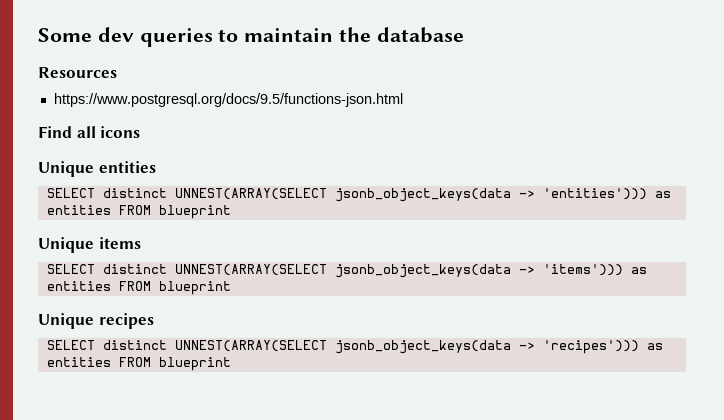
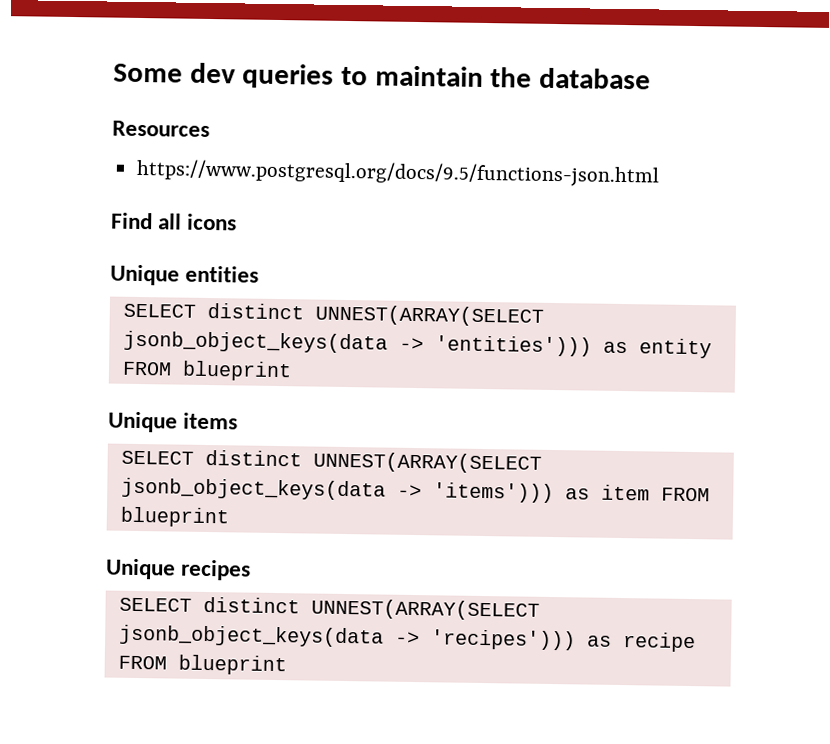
[46,205,111,215] entities -> [638,338,712,359] entity
[46,281,111,291] entities -> [600,484,650,501] item
[46,357,111,367] entities -> [621,632,696,653] recipe

